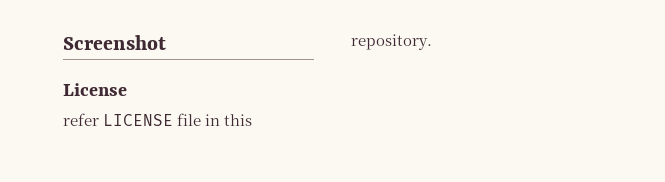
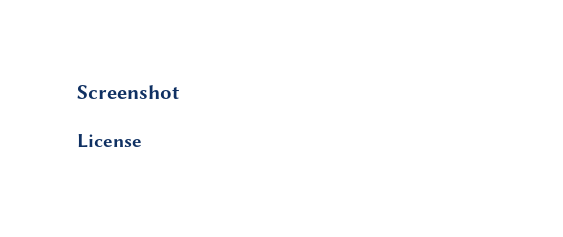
[63,113,253,126] [351,34,432,50] // refer LICENSE file in this repository. -> (142, 141) none

